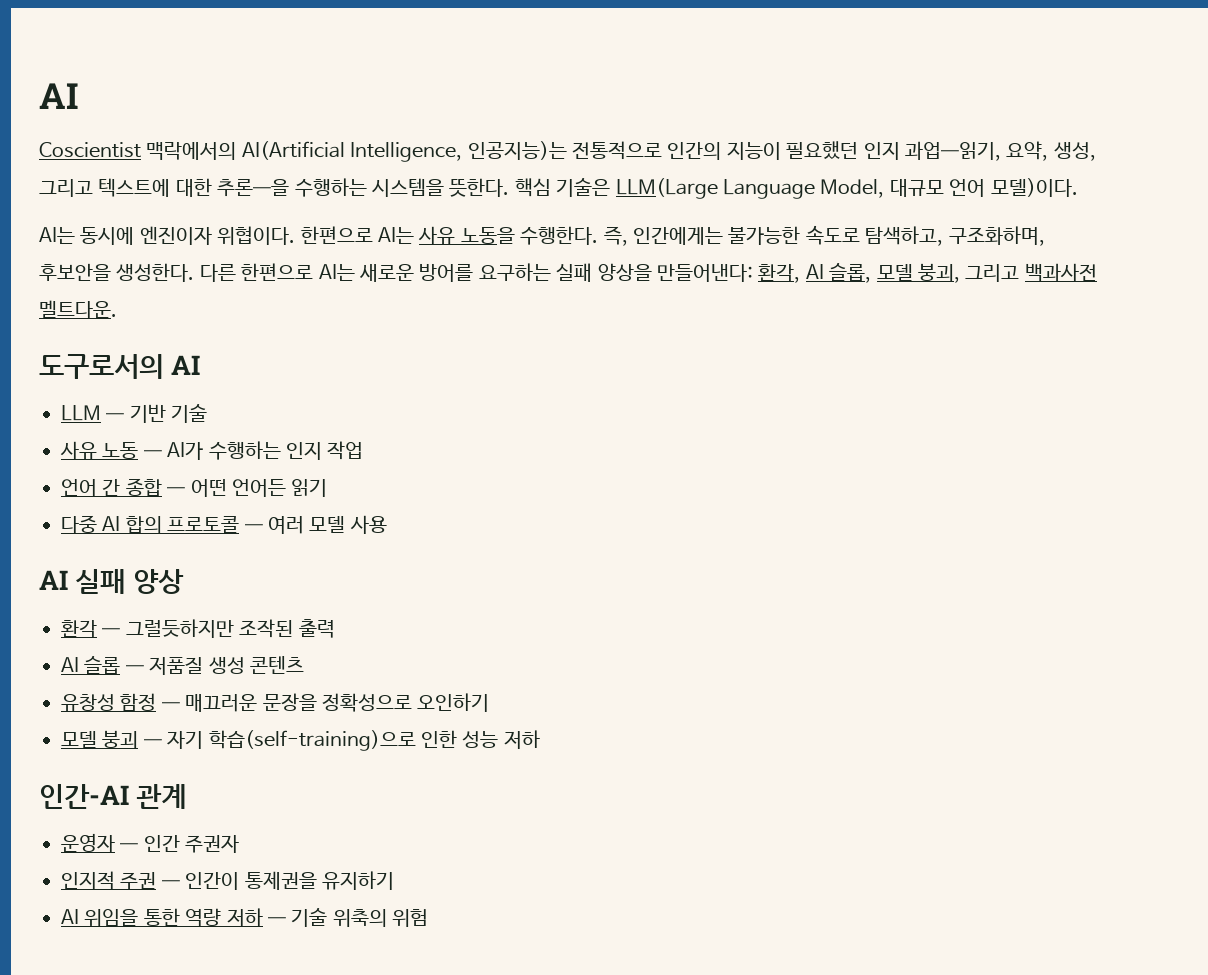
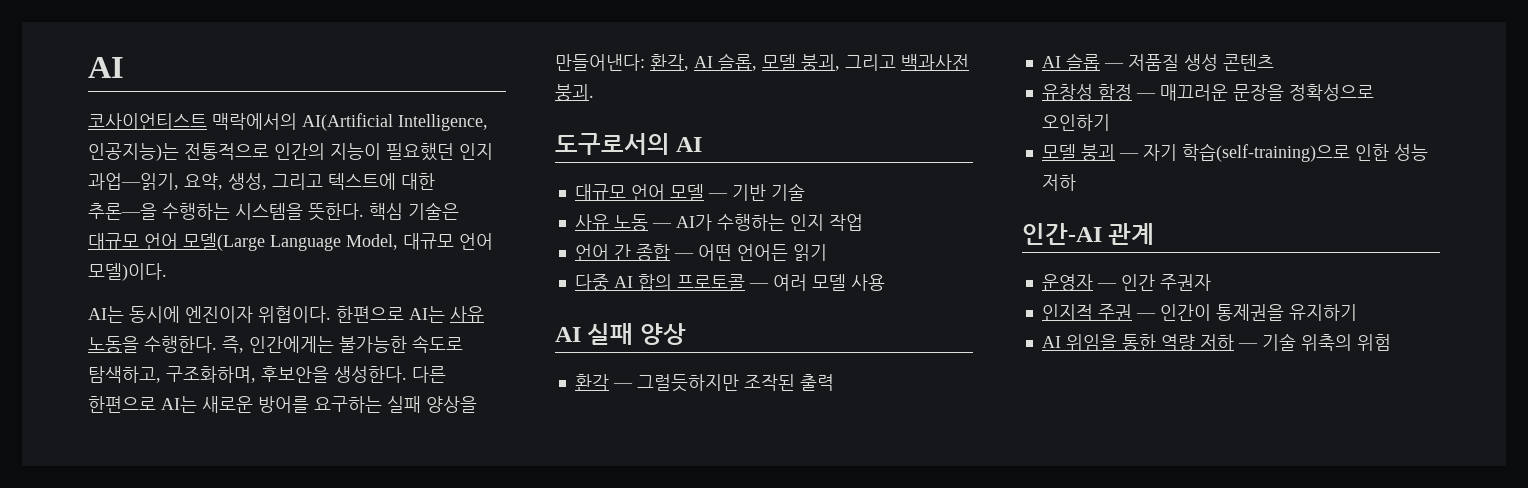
[39,83,79,109] [39,142,141,158] AI // Coscientist -> [88,57,124,78] [88,113,207,130] AI // 코사이언티스트
[615,178,718,199] LLM(Large -> [88,233,265,251] 대규모 언어 모델(Large
[39,300,117,319] 멜트다운. -> [555,84,594,101] 붕괴.
[61,405,101,421] LLM -> [574,184,704,201] 대규모 언어 모델

